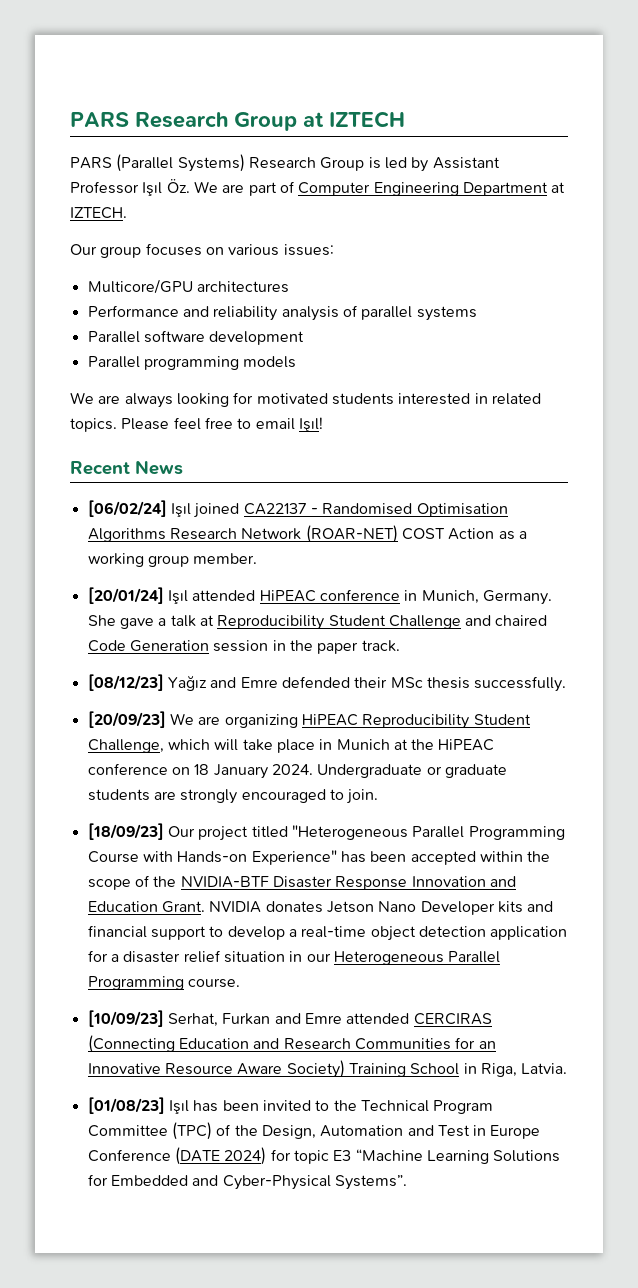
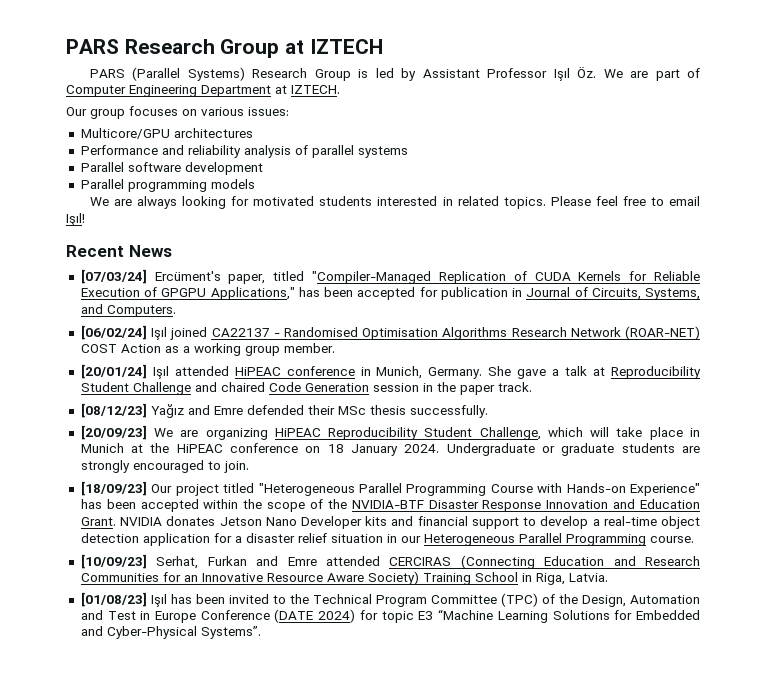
(183, 467) none -> [80,269,700,284] [80,287,700,300] [80,304,176,317] // [07/03/24] Ercüment's paper, titled "Compiler-Managed Replication of CUDA Kernels for Reliable Execution of GPGPU Applications," has been accepted for publication in Journal of Circuits, Systems, and Computers.

